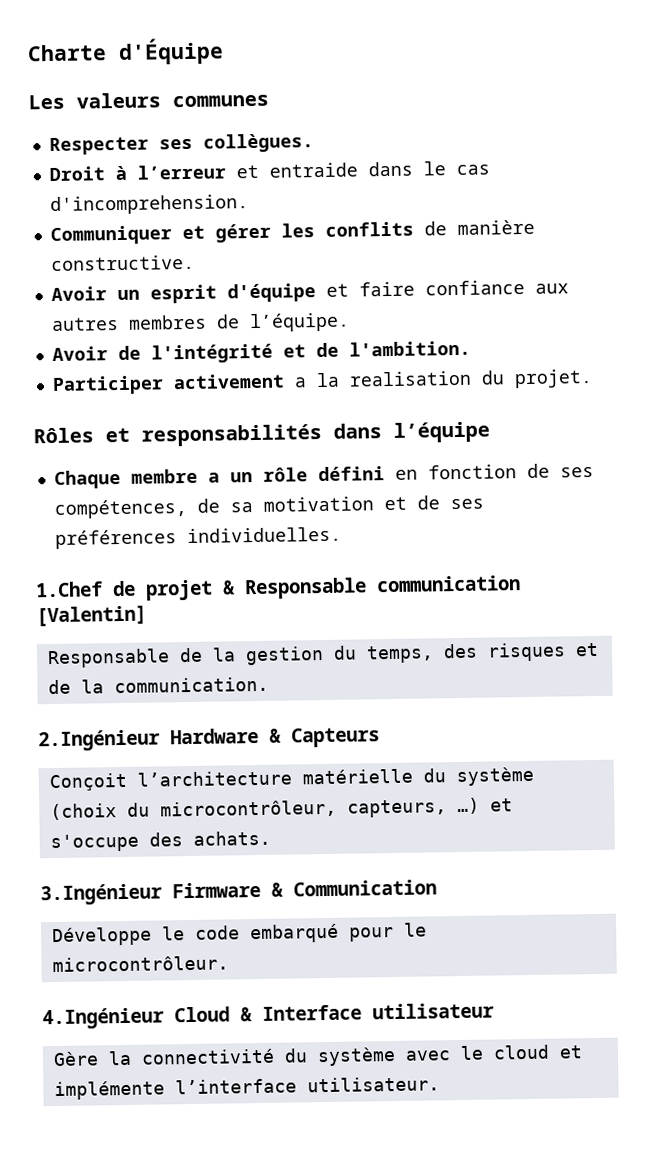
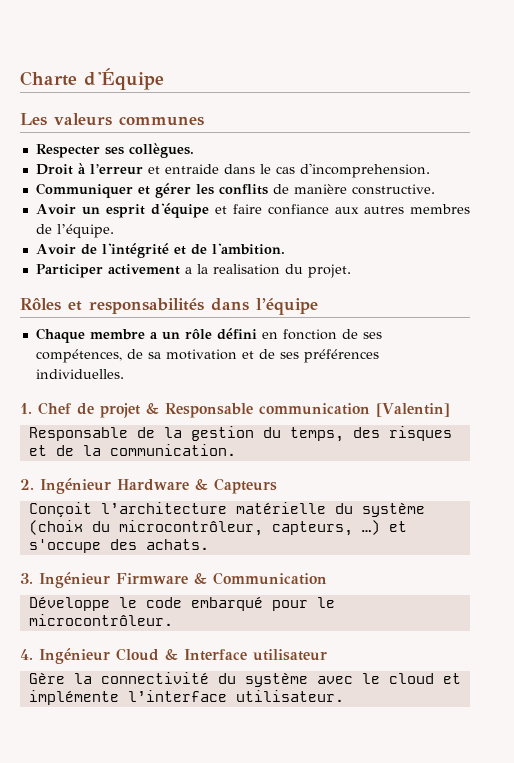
[35,581,104,598] 1.Chef -> [20,402,72,415] 1. Chef
[38,729,161,752] 2.Ingénieur -> [20,478,111,494] 2. Ingénieur
[40,883,163,906] 3.Ingénieur -> [20,572,110,588] 3. Ingénieur
[42,1007,165,1030] 4.Ingénieur -> [20,648,110,664] 4. Ingénieur

